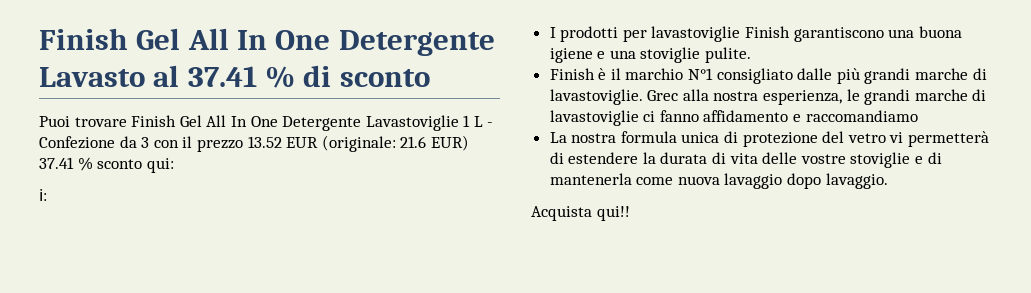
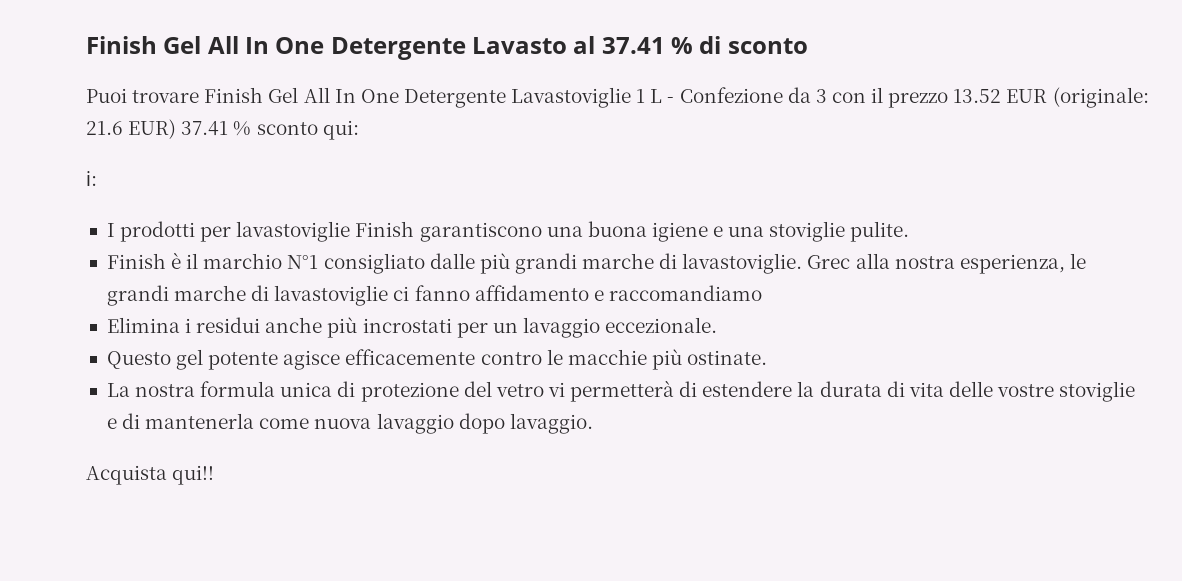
(918, 116) none -> [106,317,718,338] [106,349,768,370] // Elimina i residui anche più incrostati per un lavaggio eccezionale. // Questo gel potente agisce efficacemente contro le macchie più ostinate.

